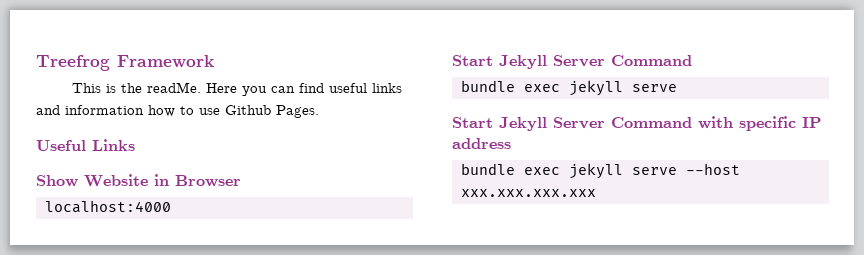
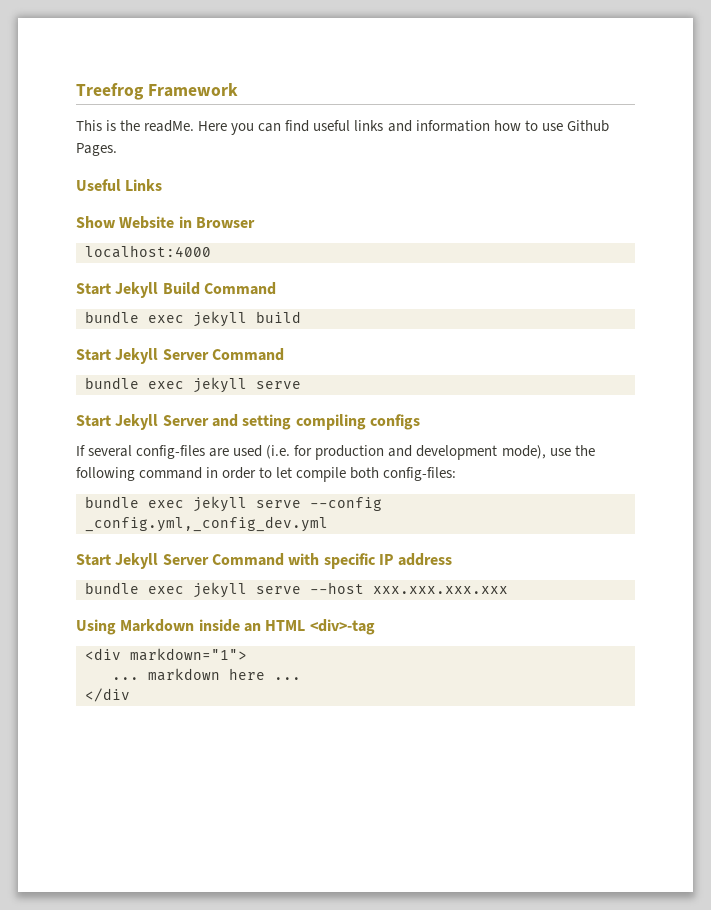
(171, 206) none -> [76,282,276,298] [85,311,301,327] // Start Jekyll Build Command // bundle exec jekyll build
(677, 88) none -> [76,414,420,430] [76,445,595,460] [76,467,457,482] [85,496,382,512] [85,516,328,532] // Start Jekyll Server and setting compiling configs // If several config-files are used (i.e. for production and development mode), use the following command in order to let compile both config-files: // bundle exec jekyll serve --config _config.yml,_config_dev.yml
(596, 193) none -> [76,619,375,635] [85,648,247,661] [112,668,301,681] [85,688,130,702] // Using Markdown inside an HTML <div>-tag // <div markdown="1"> // ... markdown here ... // </div

